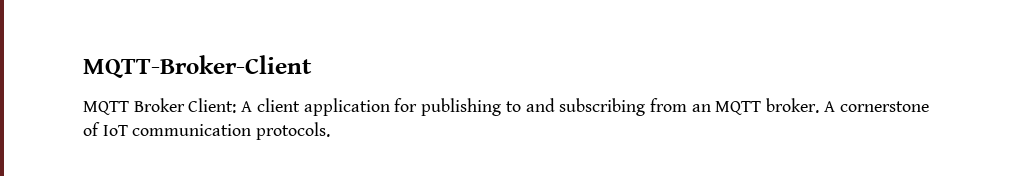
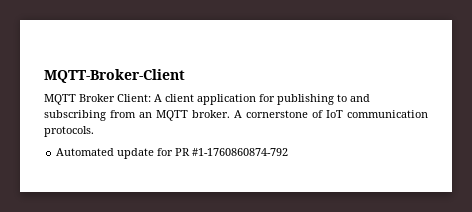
(331, 131) none -> [56,148,289,159] // Automated update for PR #1-1760860874-792

